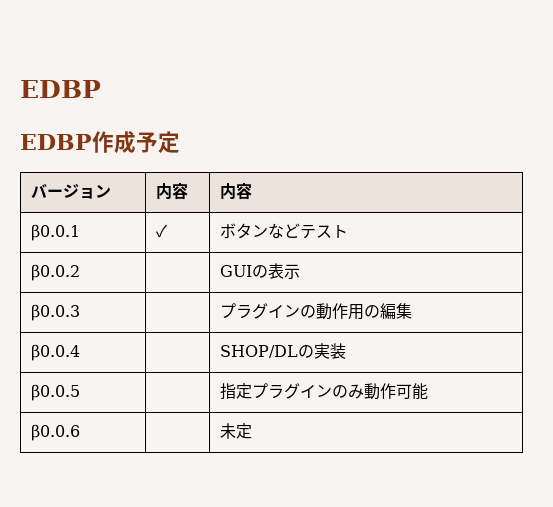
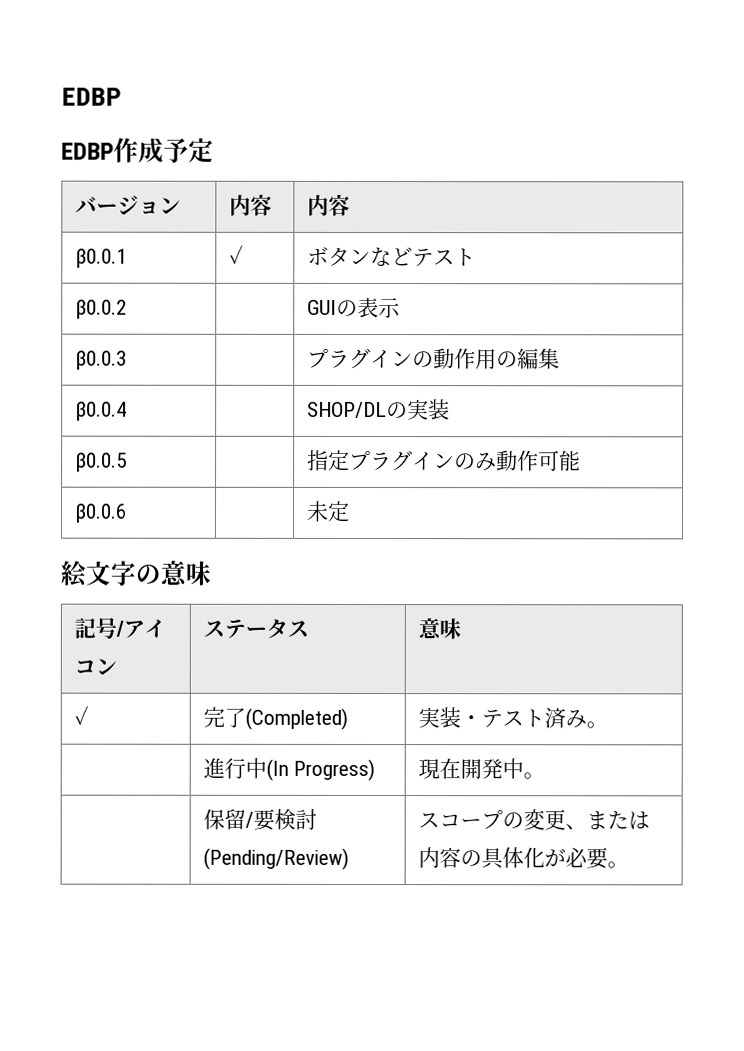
(253, 431) none -> [60,560,211,587] [73,617,166,639] [73,658,117,675] [202,618,309,639] [417,618,461,640] [73,705,89,725] [202,706,348,730] [417,707,608,729] [202,757,376,782] [417,758,545,780] [202,808,317,831] [202,847,349,870] [417,809,650,831] [417,847,629,870] // 絵文字の意味 // 記号/アイコン | ステータス | 意味 // ✓ | 完了(Completed) | 実装・テスト済み。 // | 進行中(In Progress) | 現在開発中。 // | 保留/要検討(Pending/Review) | スコープの変更、または内容の具体化が必要。

